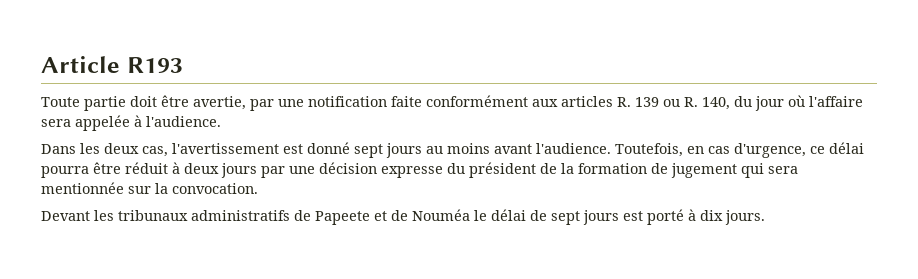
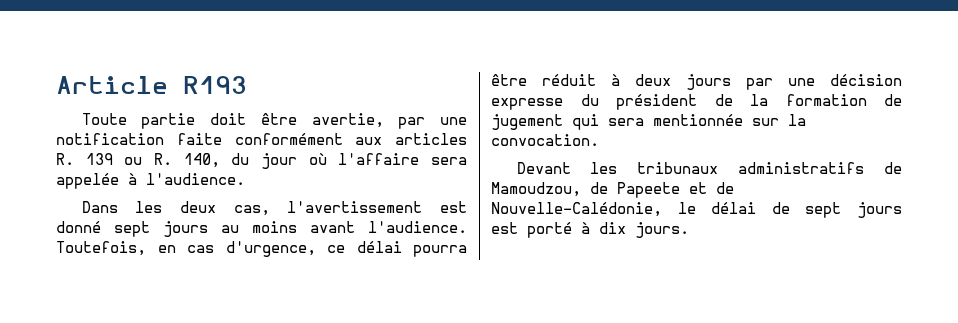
(311, 215) none -> [491,182,608,197] Mamoudzou, de
[412,209,470,221] Nouméa -> [491,202,662,217] Nouvelle-Calédonie,

